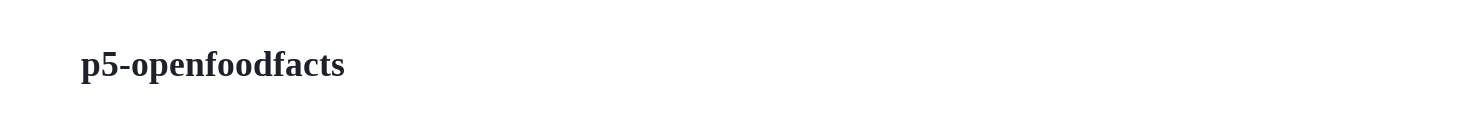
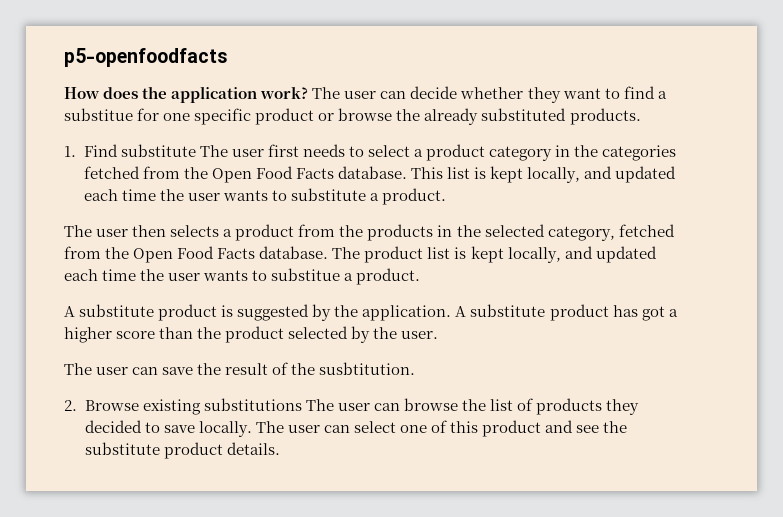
(345, 67) none -> [64,86,667,103] [64,108,641,125] [64,144,677,161] [83,166,677,183] [83,188,446,205] [64,224,675,241] [64,246,657,263] [64,268,421,285] [64,304,678,321] [64,326,439,343] [64,362,416,375] [64,398,640,415] [84,420,628,437] [84,442,280,459] // How does the application work? The user can decide whether they want to find a substitue for one specific product or browse the already substituted products. // 1. Find substitute The user first needs to select a product category in the categories fetched from the Open Food Facts database. This list is kept locally, and updated each time the user wants to substitute a product. // The user then selects a product from the products in the selected category, fetched from the Open Food Facts database. The product list is kept locally, and updated each time the user wants to substitue a product. // A substitute product is suggested by the application. A substitute product has got a higher score than the product selected by the user. // The user can save the result of the susbtitution. // 2. Browse existing substitutions The user can browse the list of products they decided to save locally. The user can select one of this product and see the substitute product details.

